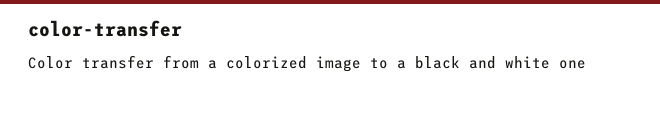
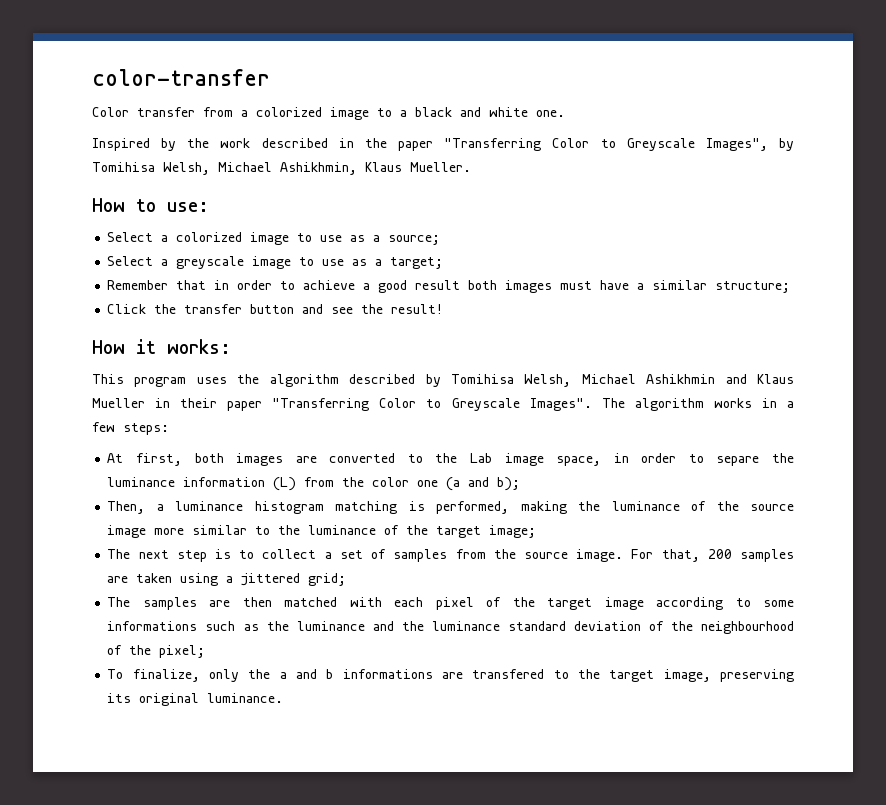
[559,60,586,69] one -> [536,110,565,117] [92,138,794,151] [92,162,471,175] [92,198,209,212] [107,232,441,245] [107,256,444,269] [107,280,791,293] [107,304,444,314] [92,339,231,354] [92,374,794,387] [92,398,795,411] [92,422,169,435] [107,453,795,466] [107,477,521,491] [107,501,795,514] [107,525,537,538] [107,549,794,562] [107,573,347,586] [107,597,794,610] [107,621,794,634] [107,645,206,658] [107,669,794,682] [107,693,284,706] one. // Inspired by the work described in the paper "Transferring Color to Greyscale Images", by Tomihisa Welsh, Michael Ashikhmin, Klaus Mueller. // How to use: // Select a colorized image to use as a source; // Select a greyscale image to use as a target; // Remember that in order to achieve a good result both images must have a similar structure; // Click the transfer button and see the result! // How it works: // This program uses the algorithm described by Tomihisa Welsh, Michael Ashikhmin and Klaus Mueller in their paper "Transferring Color to Greyscale Images". The algorithm works in a few steps: // At first, both images are converted to the Lab image space, in order to separe the luminance information (L) from the color one (a and b); // Then, a luminance histogram matching is performed, making the luminance of the source image more similar to the luminance of the target image; // The next step is to collect a set of samples from the source image. For that, 200 samples are taken using a jittered grid; // The samples are then matched with each pixel of the target image according to some informations such as the luminance and the luminance standard deviation of the neighbourhood of the pixel; // To finalize, only the a and b informations are transfered to the target image, preserving its original luminance.

